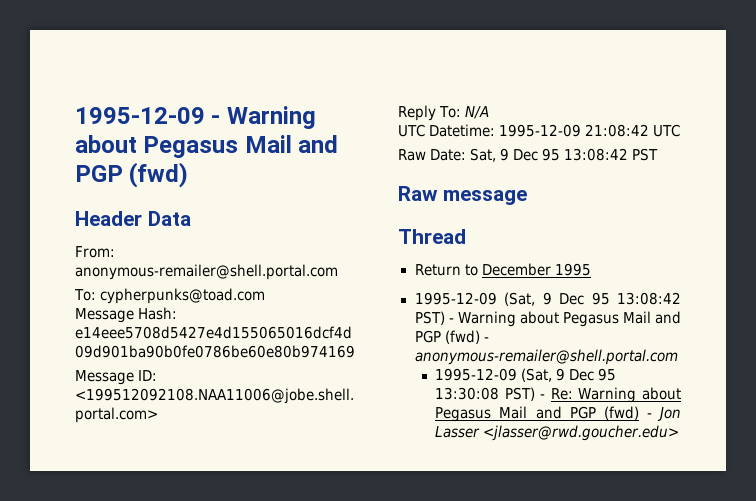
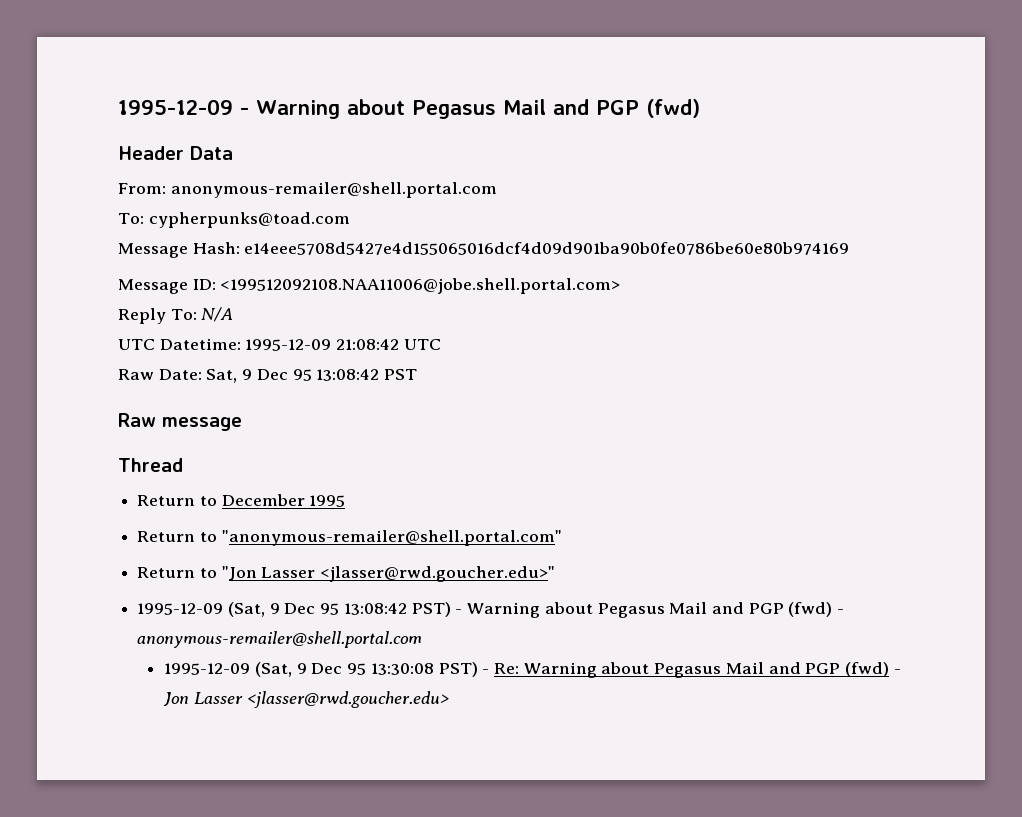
(591, 269) none -> [137,530,562,546] [137,566,556,582] // Return to "anonymous-remailer@shell.portal.com" // Return to "Jon Lasser <jlasser@rwd.goucher.edu>"

